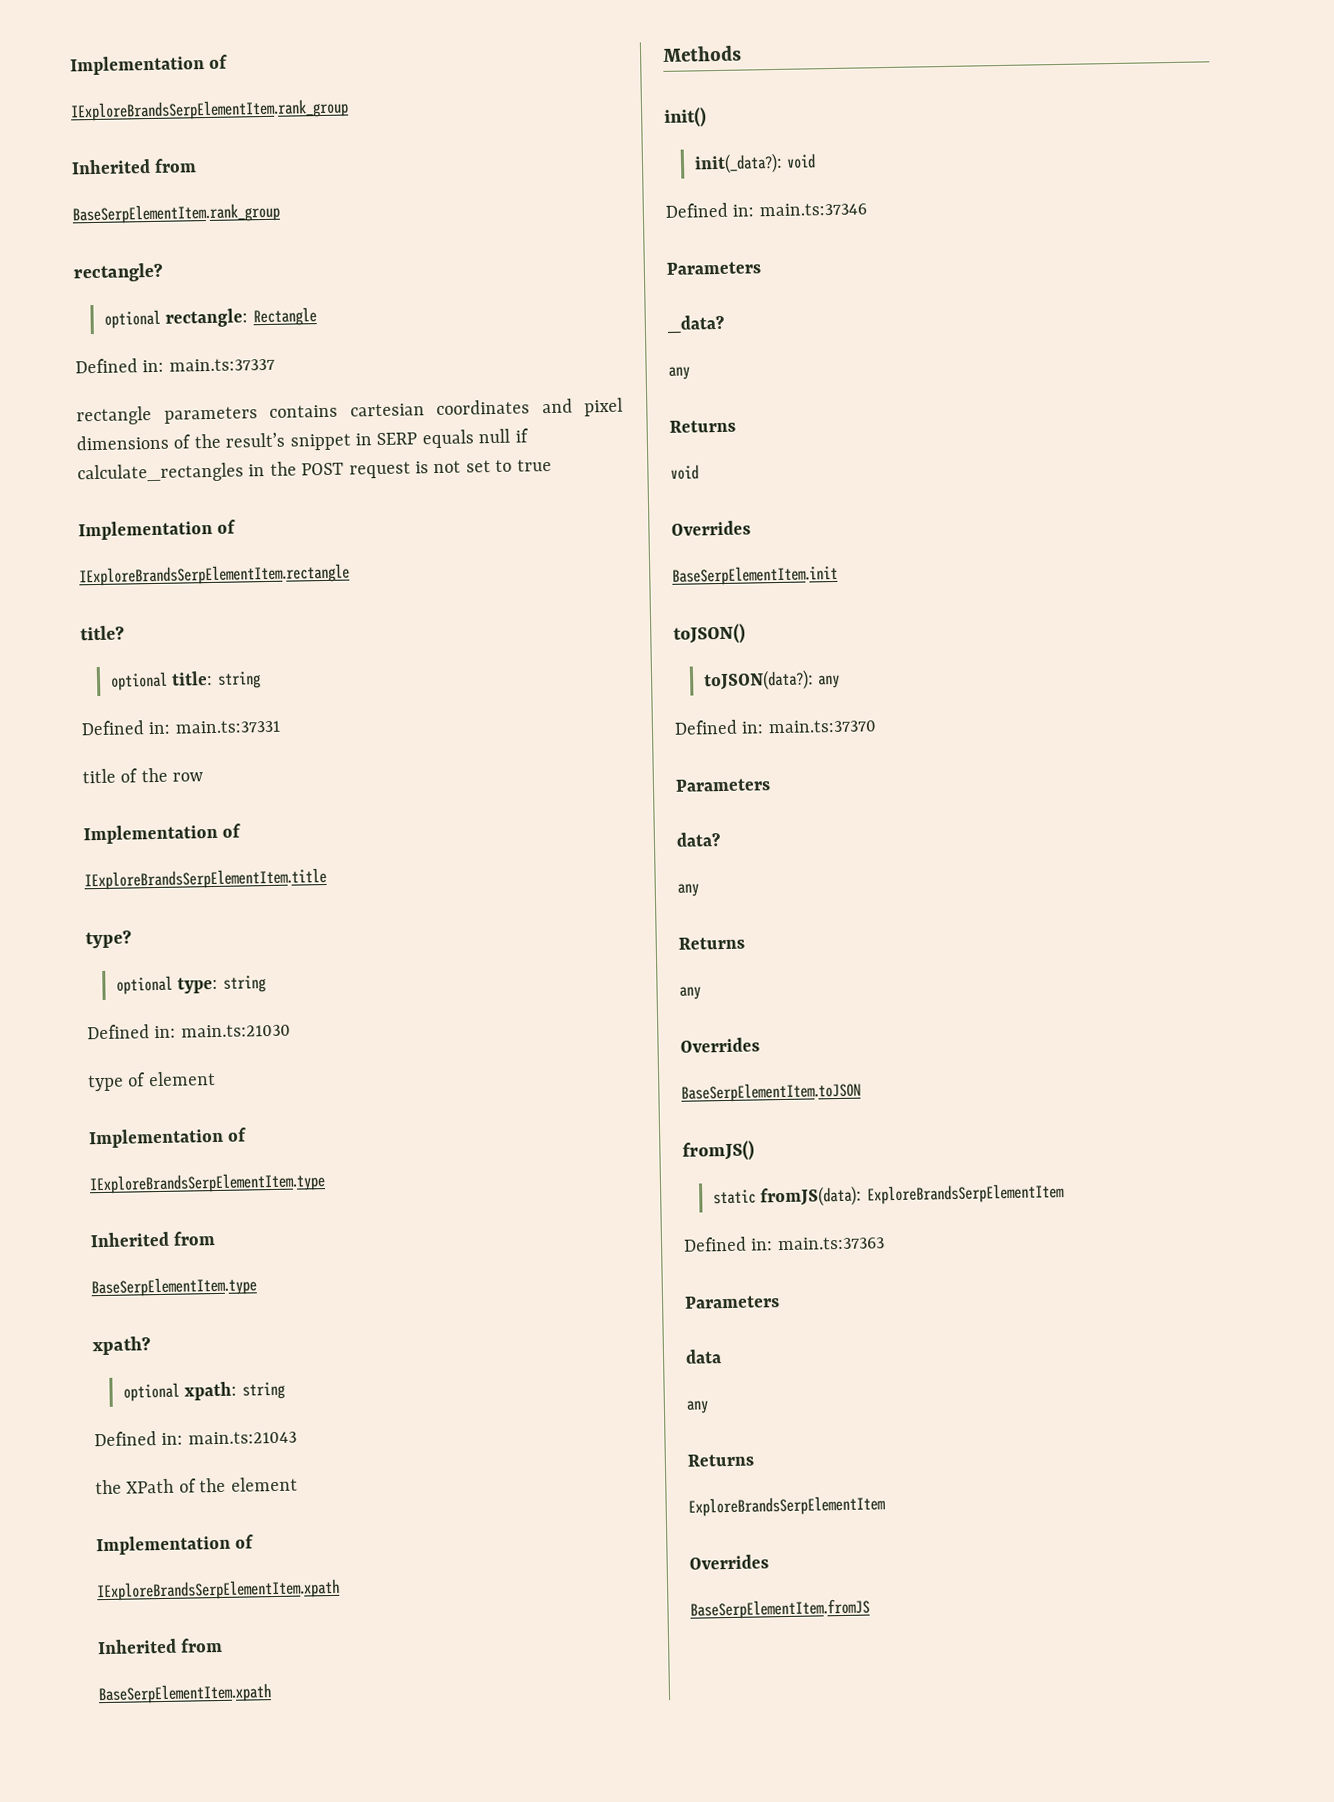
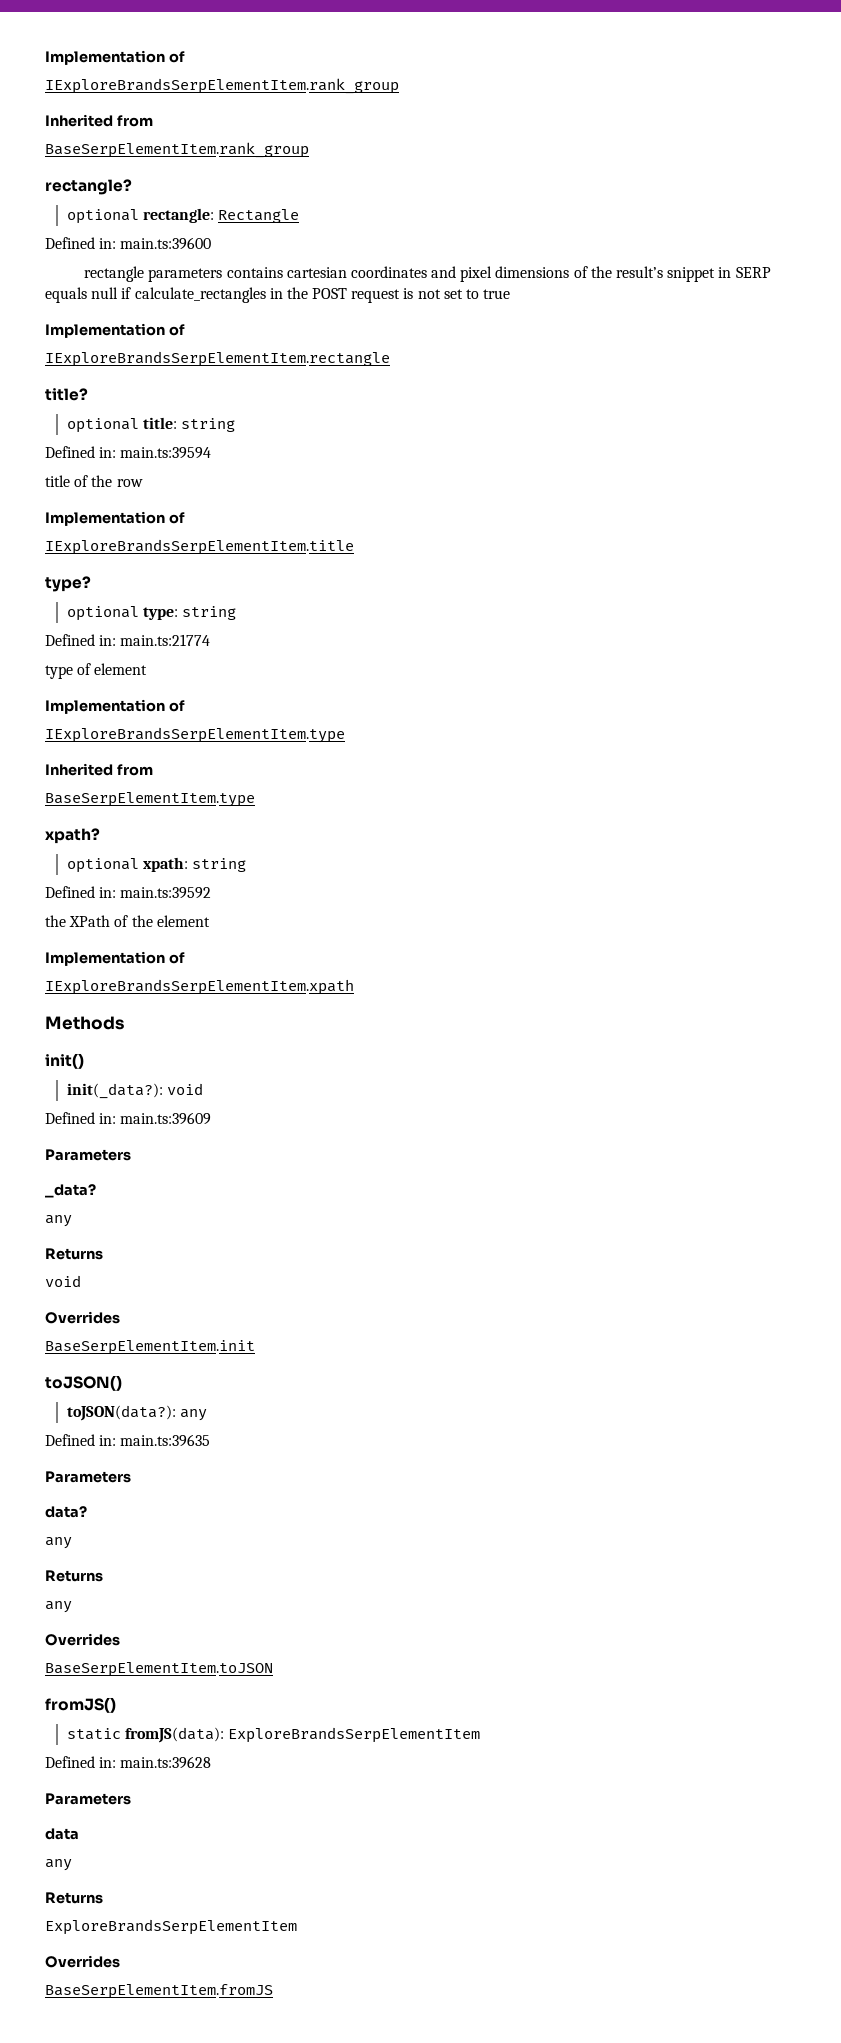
[168,357,275,372] main.ts:37337 -> [120,237,212,250] main.ts:39600
[174,719,280,734] main.ts:37331 -> [120,447,212,459] main.ts:39594
[180,1023,291,1038] main.ts:21030 -> [120,634,211,646] main.ts:21774
[187,1430,297,1445] main.ts:21043 -> [120,887,212,899] main.ts:39592
[97,1637,224,1655] [98,1683,272,1705] // Inherited from // BaseSerpElementItem.xpath -> (354, 987) none
[758,202,867,217] main.ts:37346 -> [120,1112,212,1125] main.ts:39609
[767,719,877,734] main.ts:37370 -> [120,1434,211,1447] main.ts:39635
[776,1236,885,1251] main.ts:37363 -> [120,1756,212,1769] main.ts:39628

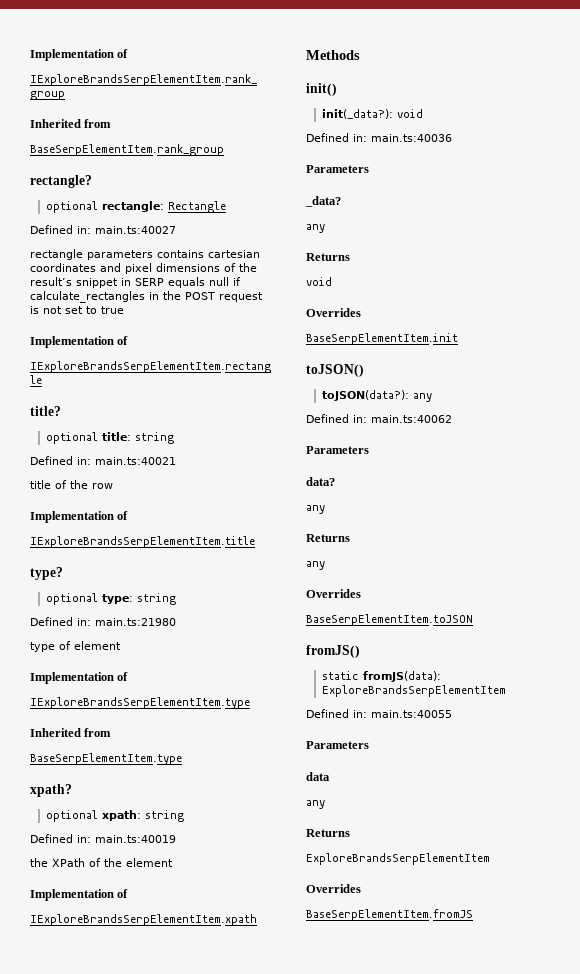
[120,237,212,250] main.ts:39600 -> [95,226,176,234] main.ts:40027
[120,447,212,459] main.ts:39594 -> [95,457,176,465] main.ts:40021
[120,634,211,646] main.ts:21774 -> [95,618,176,626] main.ts:21980
[120,887,212,899] main.ts:39592 -> [95,835,176,843] main.ts:40019
[120,1112,212,1125] main.ts:39609 -> [371,134,452,142] main.ts:40036
[120,1434,211,1447] main.ts:39635 -> [371,415,452,423] main.ts:40062
[120,1756,212,1769] main.ts:39628 -> [371,710,452,718] main.ts:40055

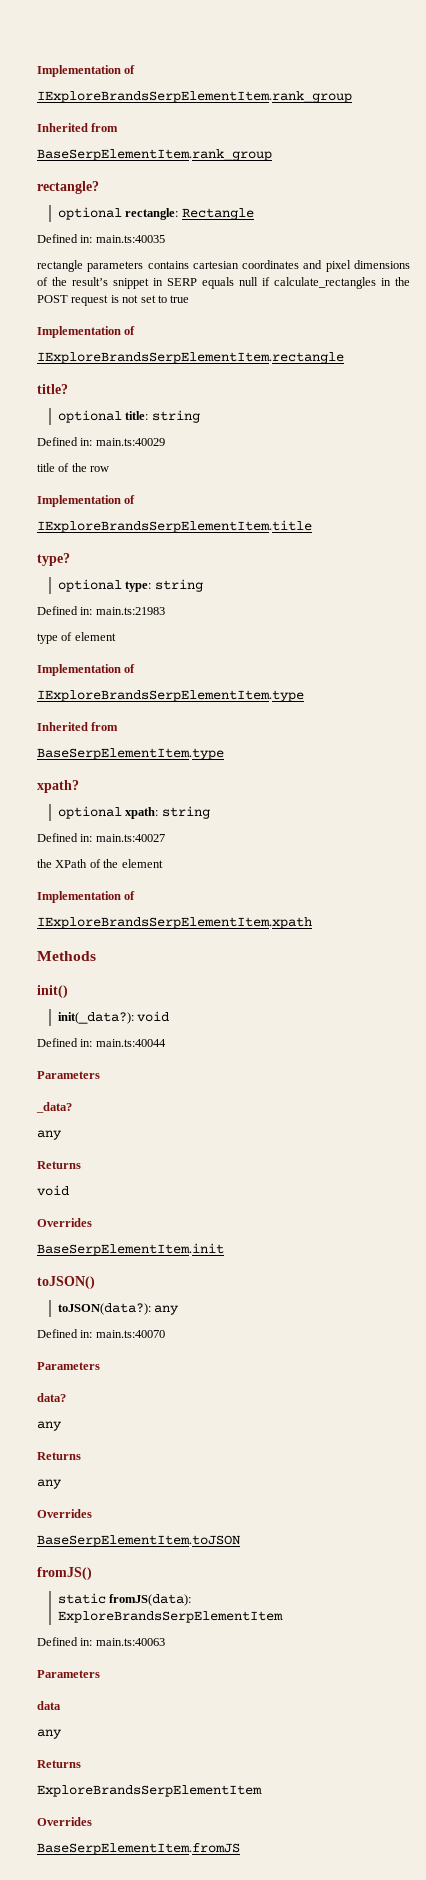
[95,226,176,234] main.ts:40027 -> [95,235,165,243] main.ts:40035
[95,457,176,465] main.ts:40021 -> [95,438,165,446] main.ts:40029
[95,618,176,626] main.ts:21980 -> [95,607,165,615] main.ts:21983
[95,835,176,843] main.ts:40019 -> [95,834,165,842] main.ts:40027
[371,134,452,142] main.ts:40036 -> [95,1039,166,1047] main.ts:40044
[371,415,452,423] main.ts:40062 -> [95,1330,165,1338] main.ts:40070
[371,710,452,718] main.ts:40055 -> [95,1638,165,1646] main.ts:40063

